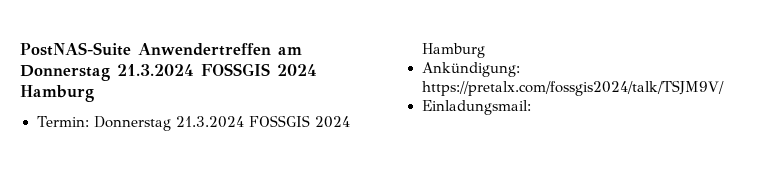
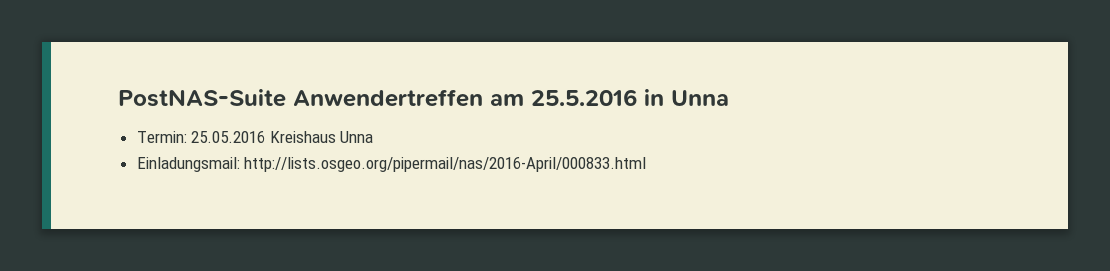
[20,63,317,81] [20,85,94,102] [36,115,351,131] [421,43,485,58] [421,62,520,77] [421,80,724,96] Donnerstag 21.3.2024 FOSSGIS 2024 Hamburg // Termin: Donnerstag 21.3.2024 FOSSGIS 2024 Hamburg // Ankündigung: https://pretalx.com/fossgis2024/talk/TSJM9V/ -> [531,89,729,106] [136,131,374,143] 25.5.2016 in Unna // Termin: 25.05.2016 Kreishaus Unna
(531, 107) none -> [244,157,647,172] http://lists.osgeo.org/pipermail/nas/2016-April/000833.html

